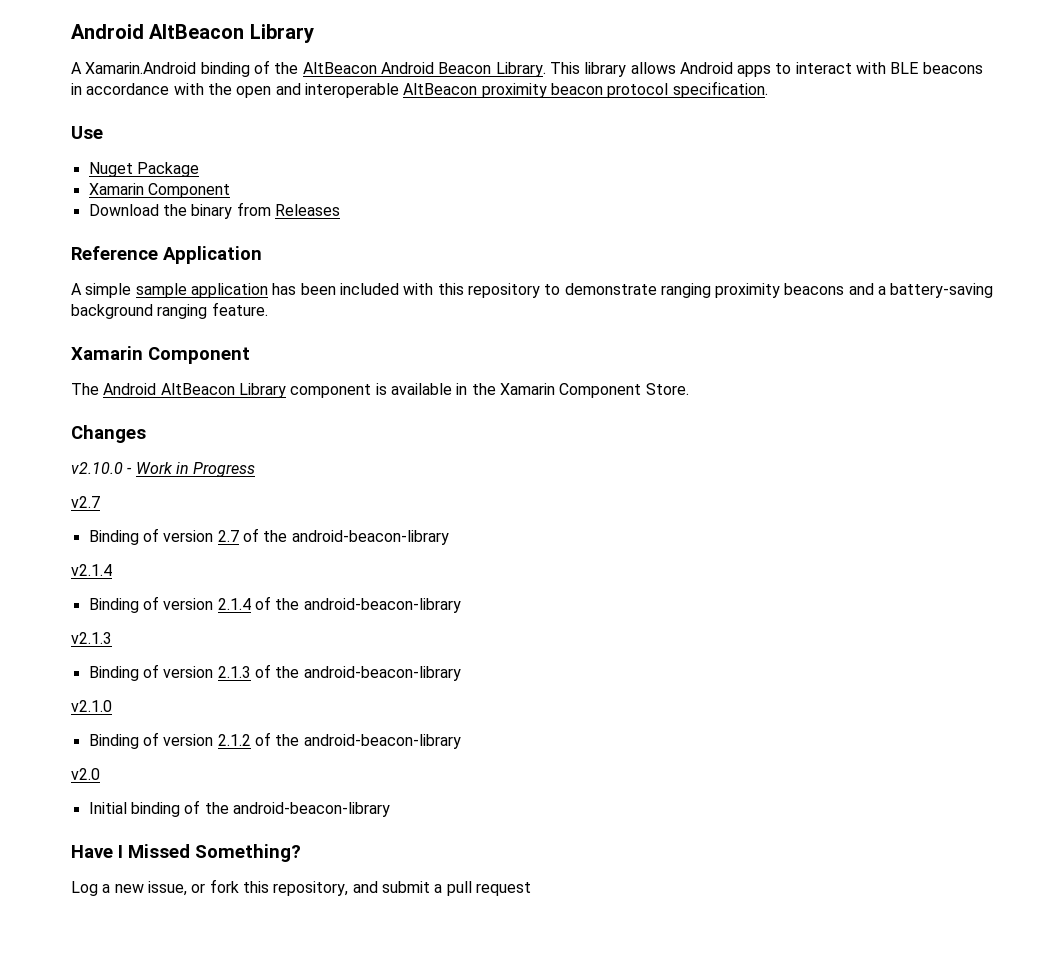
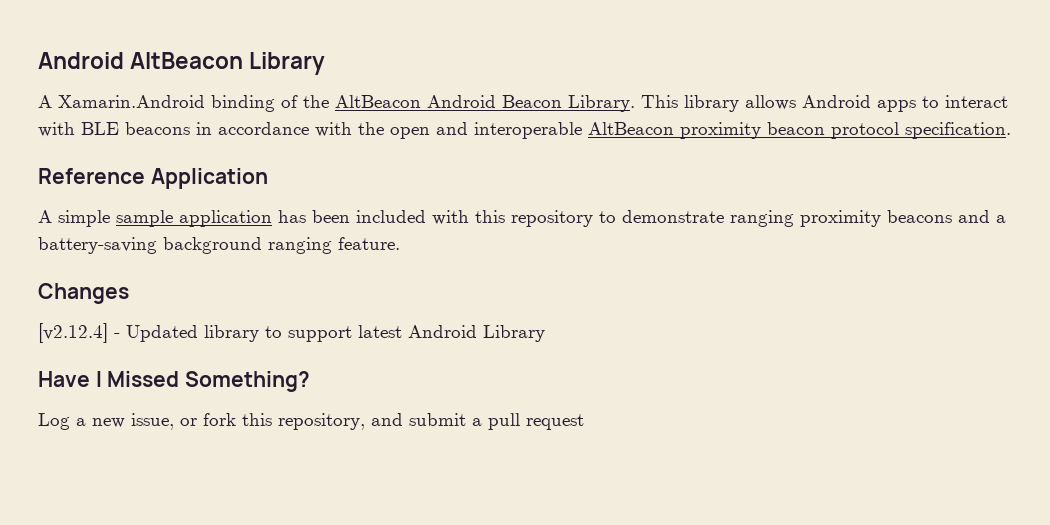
[71,126,103,139] [88,162,199,177] [88,183,230,198] [88,202,340,219] // Use // Nuget Package // Xamarin Component // Download the binary from Releases -> (1011, 130) none
[71,346,250,364] [71,383,689,398] [71,425,146,443] [71,462,256,477] [71,496,100,508] [88,528,449,545] [71,564,112,576] [88,596,461,613] [71,632,112,644] [88,664,461,681] [71,700,112,712] [88,732,461,749] [71,768,100,780] [88,800,390,817] Xamarin Component // The Android AltBeacon Library component is available in the Xamarin Component Store. // Changes // v2.10.0 - Work in Progress // v2.7 // Binding of version 2.7 of the android-beacon-library // v2.1.4 // Binding of version 2.1.4 of the android-beacon-library // v2.1.3 // Binding of version 2.1.3 of the android-beacon-library // v2.1.0 // Binding of version 2.1.2 of the android-beacon-library // v2.0 // Initial binding of the android-beacon-library -> [38,283,129,304] [38,323,545,343] Changes // [v2.12.4] - Updated library to support latest Android Library

